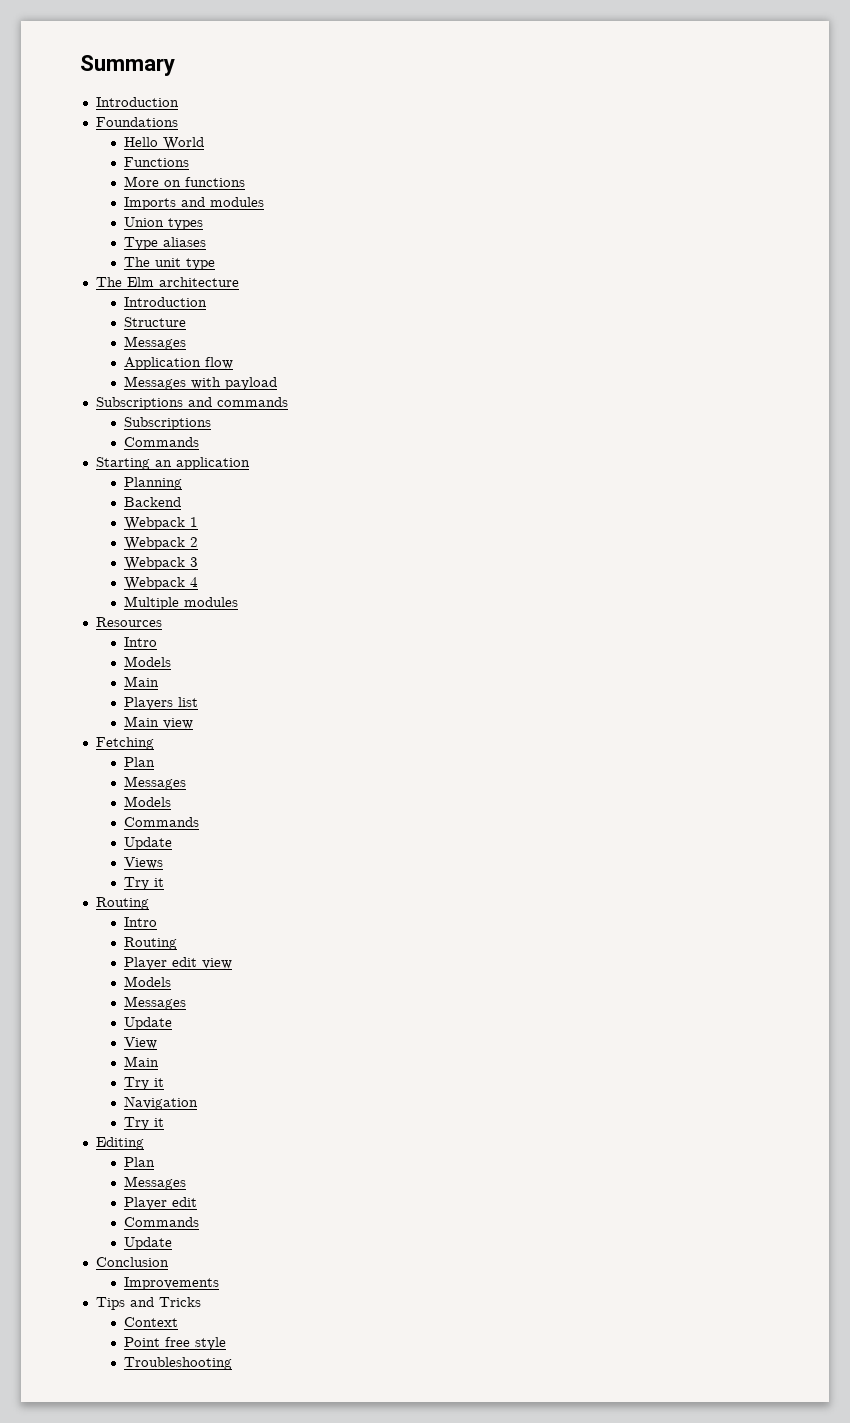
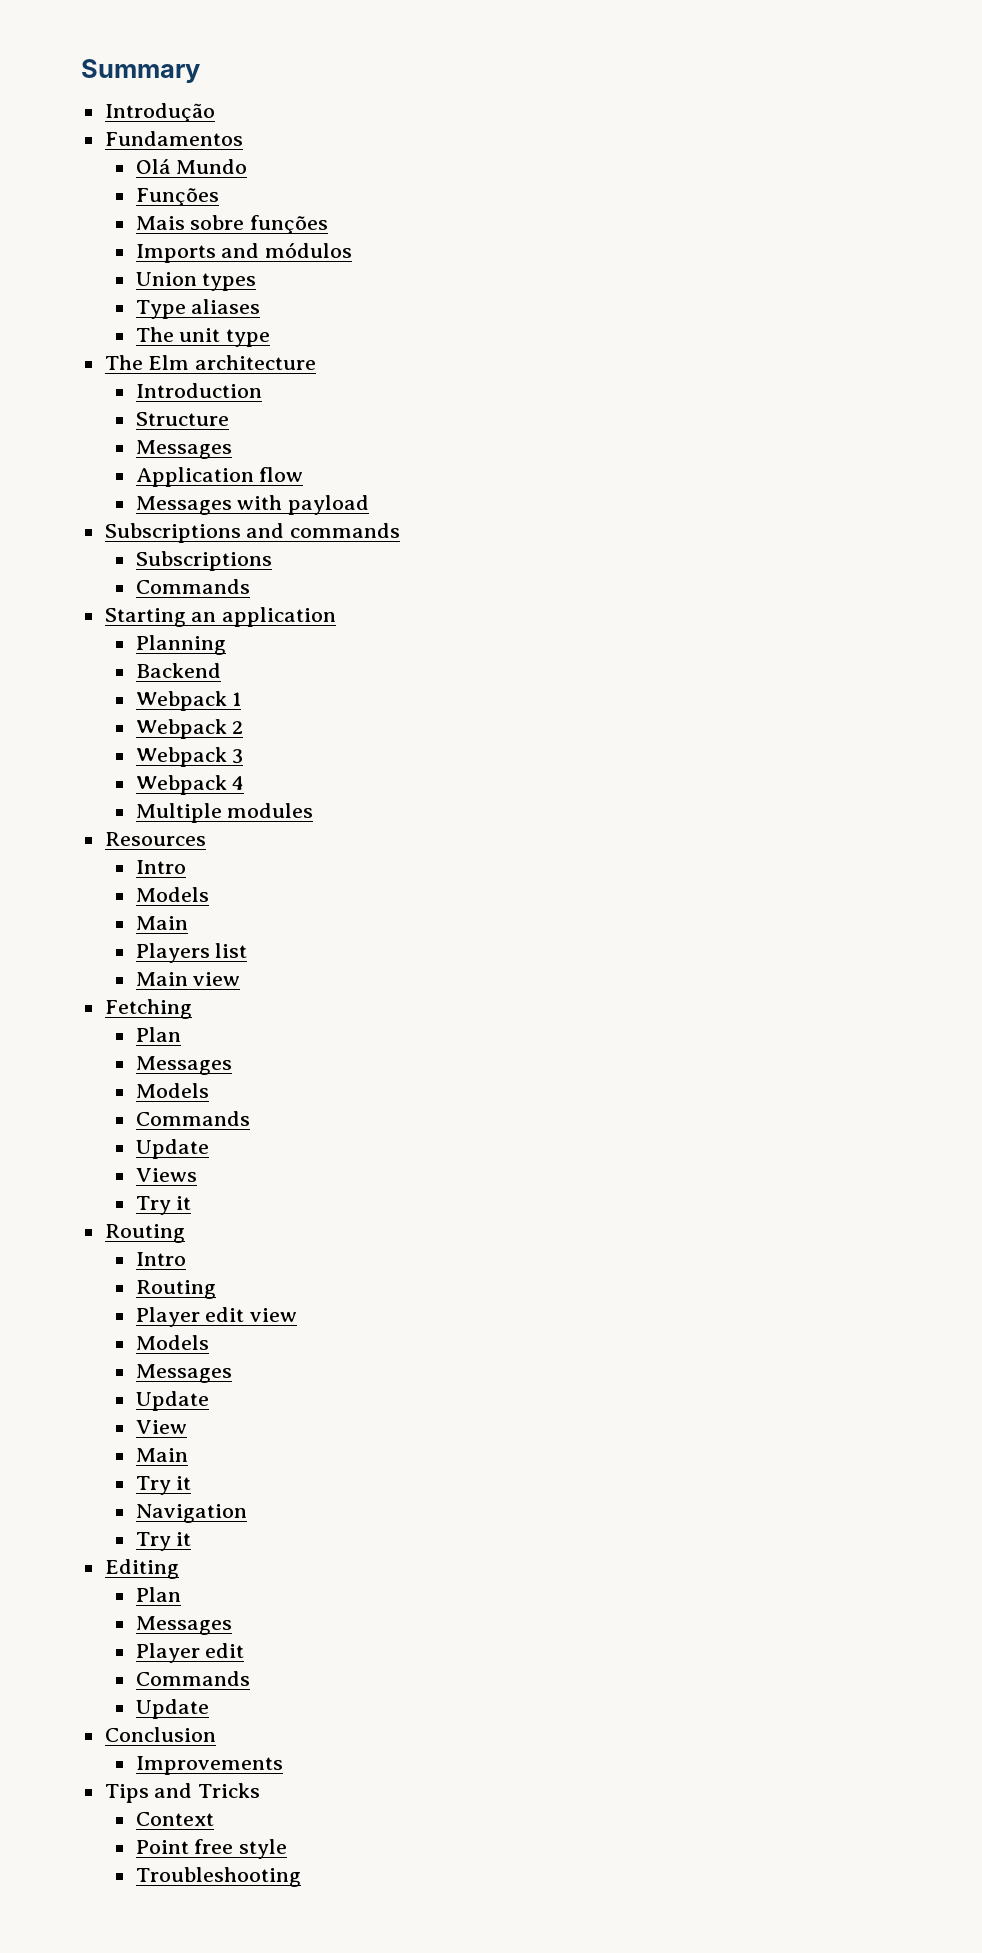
[95,97,179,107] [95,117,178,127] [124,137,205,150] [124,157,190,167] [124,176,246,187] Introduction // Foundations // Hello World // Functions // More on functions -> [104,103,215,122] [104,131,243,146] [135,159,248,174] [135,188,219,206] [135,215,329,234] Introdução // Fundamentos // Olá Mundo // Funções // Mais sobre funções
[210,197,265,207] modules -> [265,242,353,258] módulos

